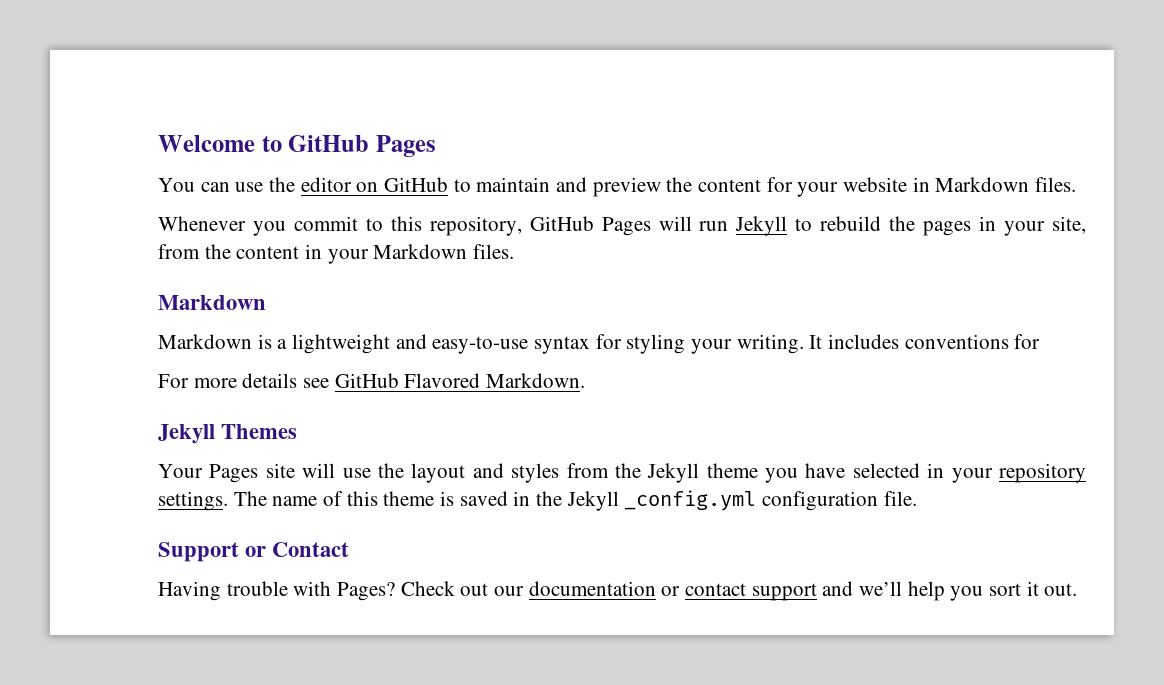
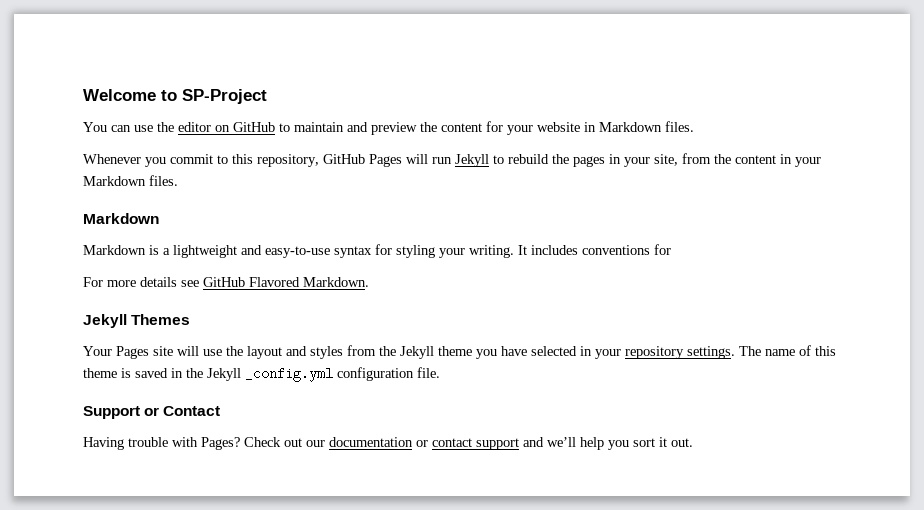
[288,135,436,157] GitHub Pages -> [182,89,267,104] SP-Project

